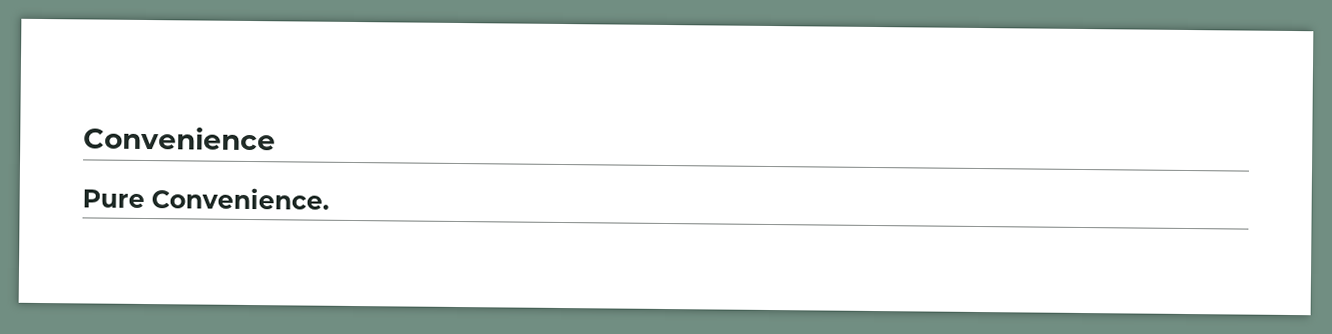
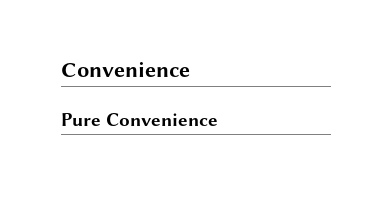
[151,187,330,210] Convenience. -> [106,113,219,126] Convenience

